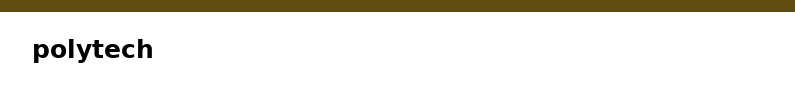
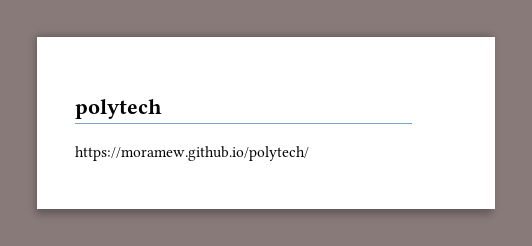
(154, 51) none -> [75,146,309,161] // https://moramew.github.io/polytech/

